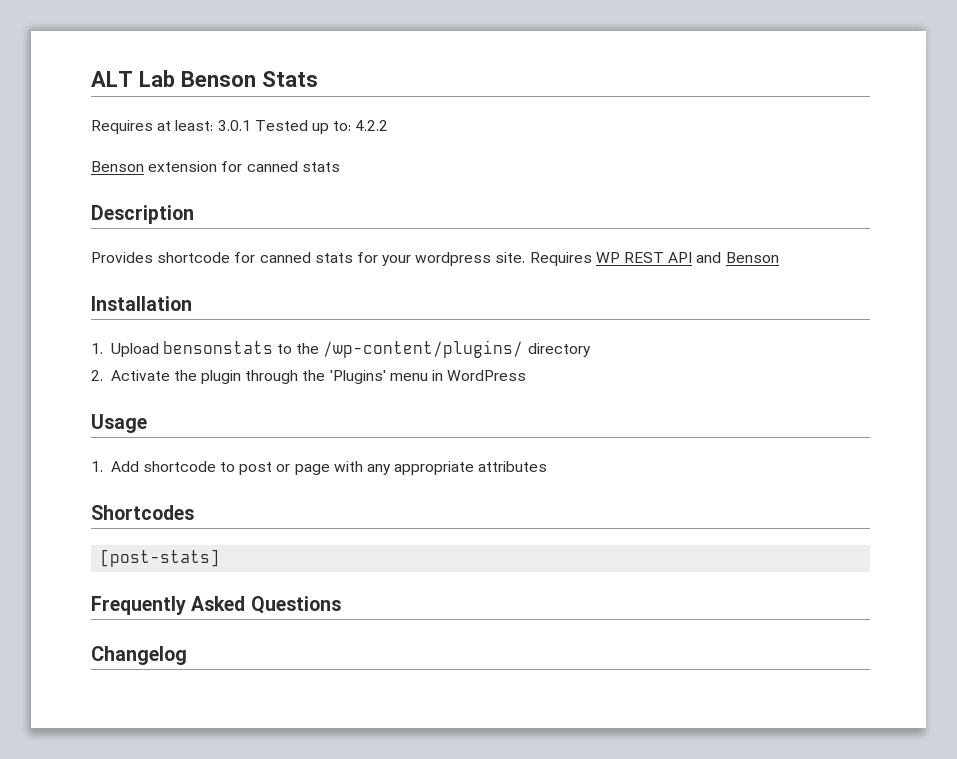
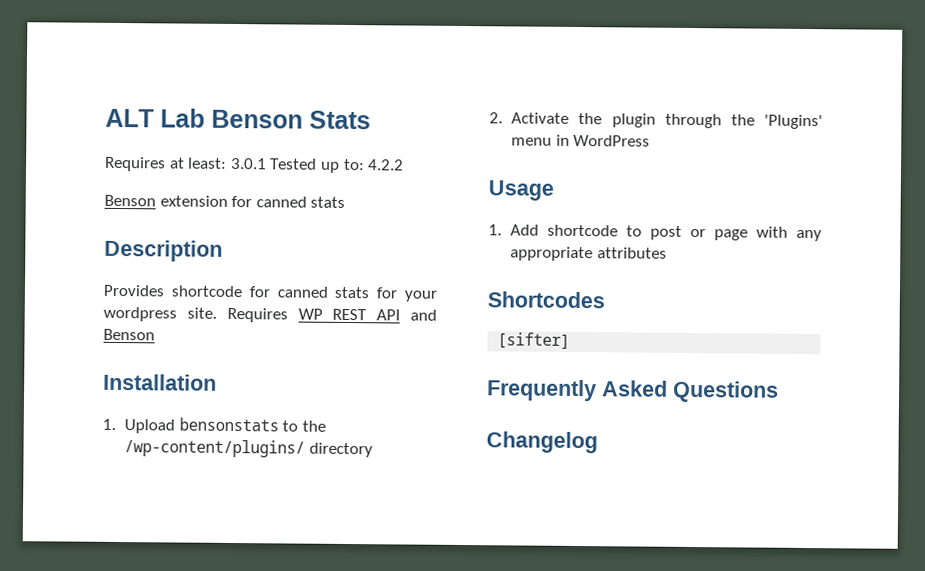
[100,549,221,567] [post-stats] -> [497,332,571,349] [sifter]

